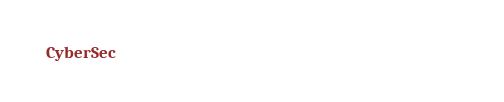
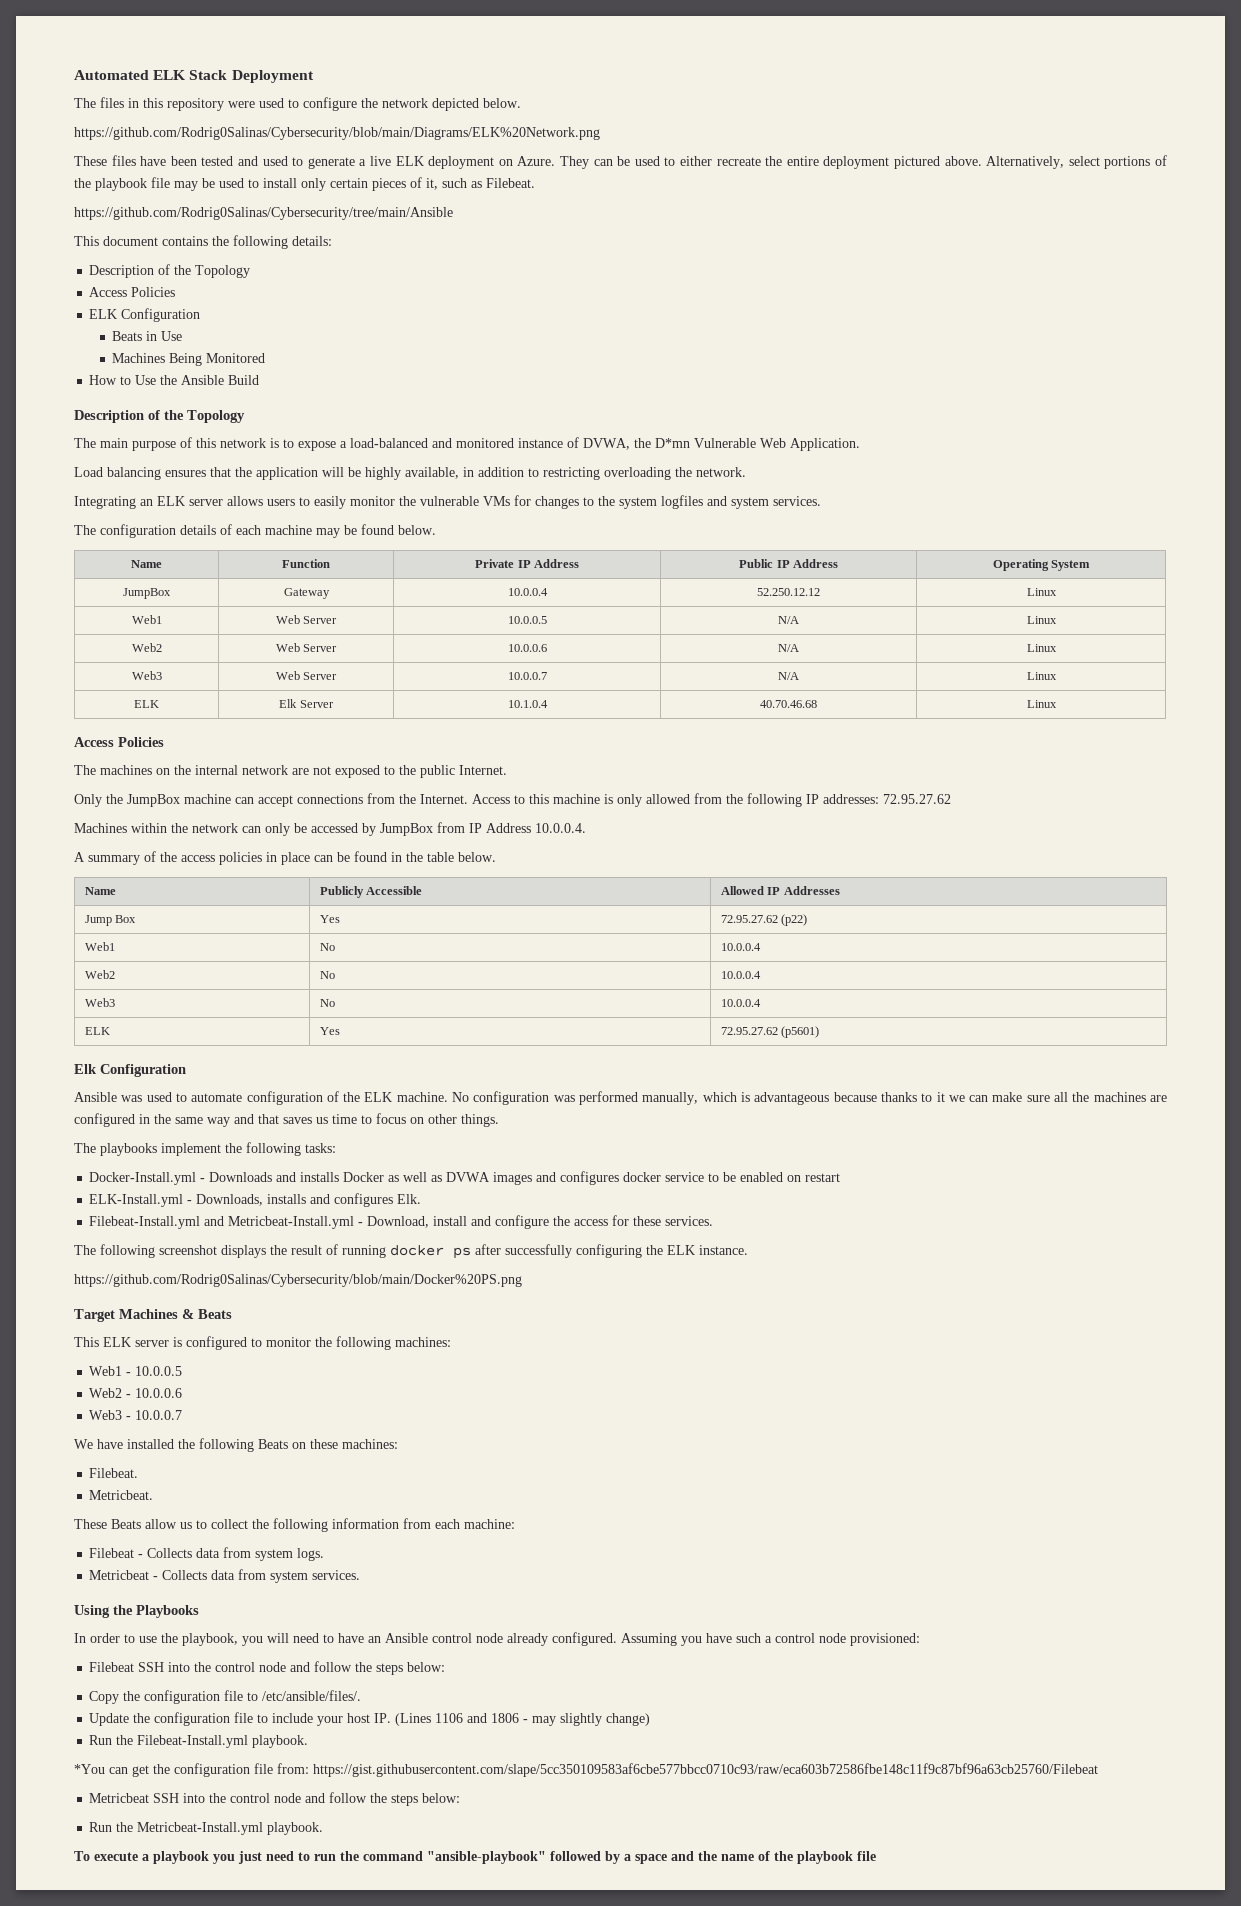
[46,46,116,61] CyberSec -> [74,70,314,83] [74,97,521,111] [74,127,600,140] [74,155,1168,169] [74,177,535,191] [74,207,453,220] [74,235,332,249] [89,264,251,278] [89,287,176,297] [89,308,201,322] [112,331,183,341] [112,353,266,366] [89,375,260,385] [74,410,245,423] [74,437,860,451] [74,467,746,480] [74,495,821,509] [74,524,436,538] [131,560,162,568] [282,559,330,568] [475,559,579,568] [739,559,838,568] [992,559,1091,571] [123,588,171,599] [283,588,330,599] [507,588,548,596] [757,588,821,596] [1026,588,1057,596] [131,615,162,624] [275,615,338,624] [507,616,547,624] [778,616,800,624] [1026,616,1057,624] [131,643,162,652] [275,643,338,652] [507,644,547,652] [778,644,800,652] [1026,644,1057,652] [131,671,162,680] [275,671,338,680] [507,672,547,680] [778,672,800,680] [1026,672,1057,680] [134,700,159,708] [279,699,334,708] [507,700,548,708] [760,700,818,708] [1026,700,1057,708] [74,737,164,747] [74,765,507,778] [74,793,951,807] [74,822,586,836] [74,851,496,865] [84,887,116,895] [319,886,423,898] [720,886,840,895] [84,915,137,926] [319,915,340,923] [720,914,808,926] [84,942,115,951] [319,943,335,951] [720,943,761,951] [84,970,115,979] [319,971,335,979] [720,971,761,979] [84,998,115,1007] [319,999,335,1007] [720,999,761,1007] [84,1027,110,1035] [319,1027,340,1035] [720,1026,820,1038] [74,1064,186,1077] [74,1091,1167,1105] [74,1113,499,1127] [74,1142,336,1156] [89,1171,841,1185] [89,1193,422,1207] [89,1215,714,1229] [74,1244,748,1259] [74,1274,522,1287] [74,1309,232,1322] [74,1336,451,1350] [89,1366,183,1376] [89,1388,183,1398] [89,1410,183,1420] [74,1438,398,1452] [89,1468,139,1478] [89,1490,154,1500] [74,1518,515,1532] [89,1547,325,1561] [89,1569,361,1583] [74,1605,199,1618] [74,1632,920,1646] [89,1661,446,1675] [89,1690,362,1704] [89,1712,651,1726] [89,1735,309,1748] [74,1763,1098,1777] [89,1792,461,1806] [89,1822,324,1835] [74,1851,876,1864] Automated ELK Stack Deployment // The files in this repository were used to configure the network depicted below. // https://github.com/Rodrig0Salinas/Cybersecurity/blob/main/Diagrams/ELK%20Network.png // These files have been tested and used to generate a live ELK deployment on Azure. They can be used to either recreate the entire deployment pictured above. Alternatively, select portions of the playbook file may be used to install only certain pieces of it, such as Filebeat. // https://github.com/Rodrig0Salinas/Cybersecurity/tree/main/Ansible // This document contains the following details: // Description of the Topology // Access Policies // ELK Configuration // Beats in Use // Machines Being Monitored // How to Use the Ansible Build // Description of the Topology // The main purpose of this network is to expose a load-balanced and monitored instance of DVWA, the D*mn Vulnerable Web Application. // Load balancing ensures that the application will be highly available, in addition to restricting overloading the network. // Integrating an ELK server allows users to easily monitor the vulnerable VMs for changes to the system logfiles and system services. // The configuration details of each machine may be found below. // Name | Function | Private IP Address | Public IP Address | Operating System // JumpBox | Gateway | 10.0.0.4 | 52.250.12.12 | Linux // Web1 | Web Server | 10.0.0.5 | N/A | Linux // Web2 | Web Server | 10.0.0.6 | N/A | Linux // Web3 | Web Server | 10.0.0.7 | N/A | Linux // ELK | Elk Server | 10.1.0.4 | 40.70.46.68 | Linux // Access Policies // The machines on the internal network are not exposed to the public Internet. // Only the JumpBox machine can accept connections from the Internet. Access to this machine is only allowed from the following IP addresses: 72.95.27.62 // Machines within the network can only be accessed by JumpBox from IP Address 10.0.0.4. // A summary of the access policies in place can be found in the table below. // Name | Publicly Accessible | Allowed IP Addresses // Jump Box | Yes | 72.95.27.62 (p22) // Web1 | No | 10.0.0.4 // Web2 | No | 10.0.0.4 // Web3 | No | 10.0.0.4 // ELK | Yes | 72.95.27.62 (p5601) // Elk Configuration // Ansible was used to automate configuration of the ELK machine. No configuration was performed manually, which is advantageous because thanks to it we can make sure all the machines are configured in the same way and that saves us time to focus on other things. // The playbooks implement the following tasks: // Docker-Install.yml - Downloads and installs Docker as well as DVWA images and configures docker service to be enabled on restart // ELK-Install.yml - Downloads, installs and configures Elk. // Filebeat-Install.yml and Metricbeat-Install.yml - Download, install and configure the access for these services. // The following screenshot displays the result of running docker ps after successfully configuring the ELK instance. // https://github.com/Rodrig0Salinas/Cybersecurity/blob/main/Docker%20PS.png // Target Machines & Beats // This ELK server is configured to monitor the following machines: // Web1 - 10.0.0.5 // Web2 - 10.0.0.6 // Web3 - 10.0.0.7 // We have installed the following Beats on these machines: // Filebeat. // Metricbeat. // These Beats allow us to collect the following information from each machine: // Filebeat - Collects data from system logs. // Metricbeat - Collects data from system services. // Using the Playbooks // In order to use the playbook, you will need to have an Ansible control node already configured. Assuming you have such a control node provisioned: // Filebeat SSH into the control node and follow the steps below: // Copy the configuration file to /etc/ansible/files/. // Update the configuration file to include your host IP. (Lines 1106 and 1806 - may slightly change) // Run the Filebeat-Install.yml playbook. // *You can get the configuration file from: https://gist.githubusercontent.com/slape/5cc350109583af6cbe577bbcc0710c93/raw/eca603b72586fbe148c11f9c87bf96a63cb25760/Filebeat // Metricbeat SSH into the control node and follow the steps below: // Run the Metricbeat-Install.yml playbook. // To execute a playbook you just need to run the command "ansible-playbook" followed by a space and the name of the playbook file

